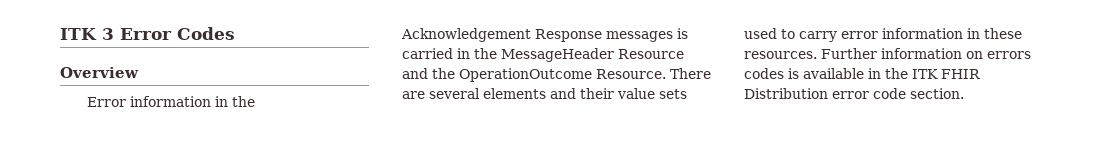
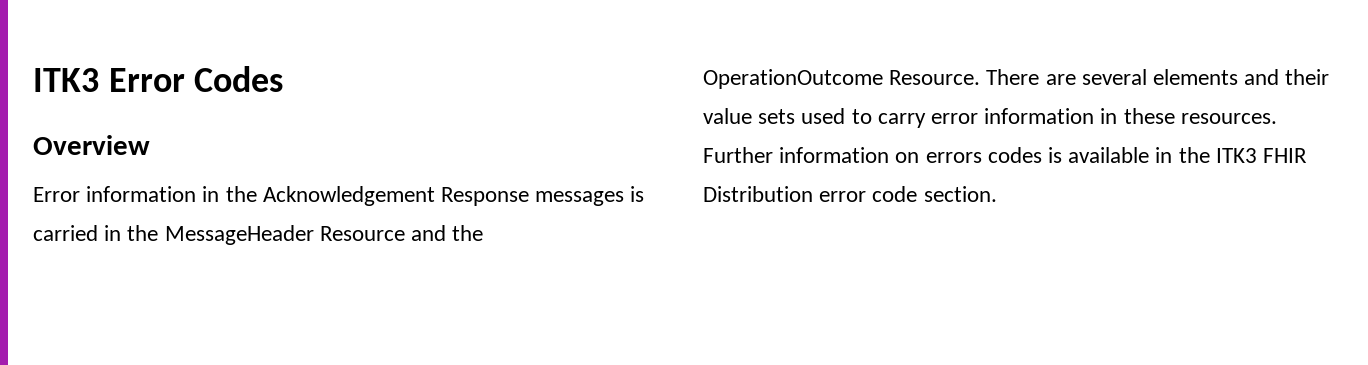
[60,28,114,40] ITK 3 -> [33,68,99,92] ITK3
[912,69,938,79] ITK -> [1215,148,1257,163] ITK3

